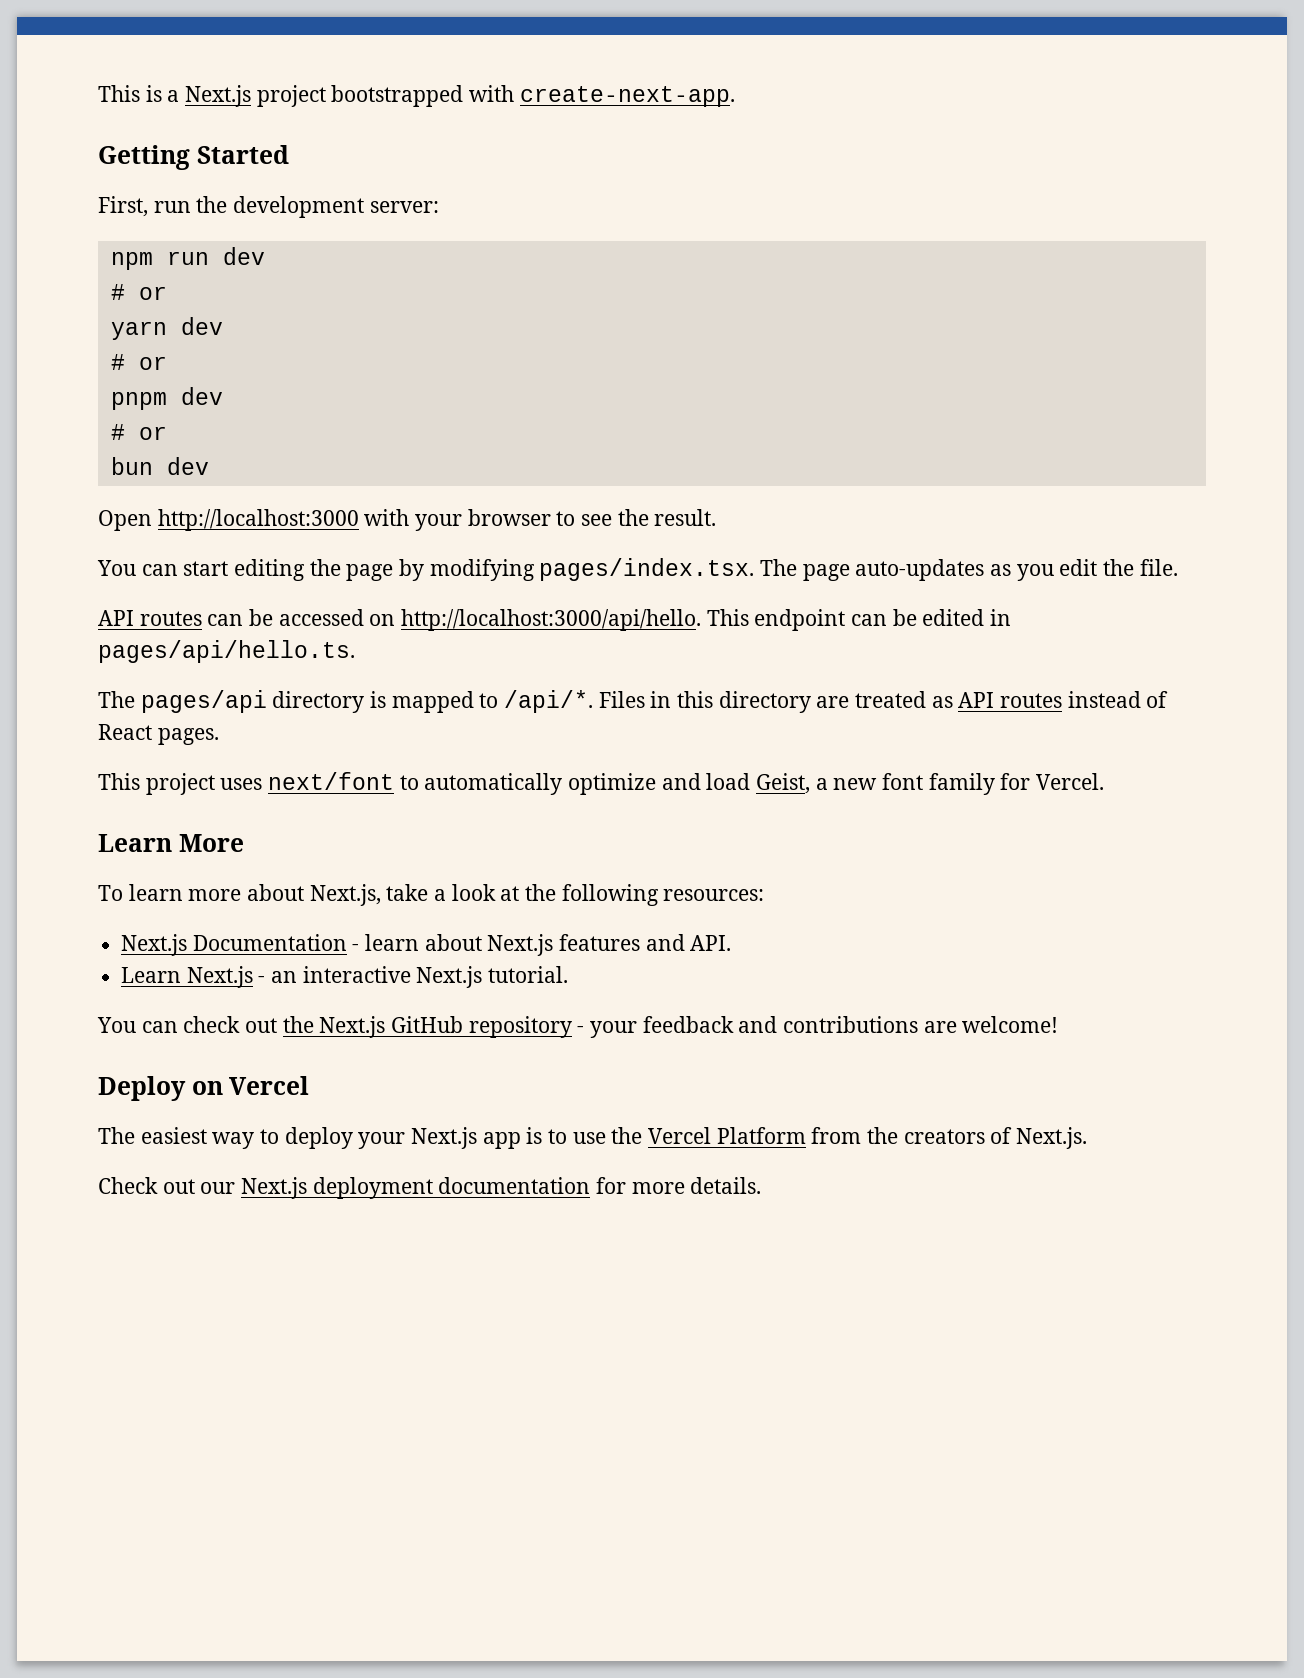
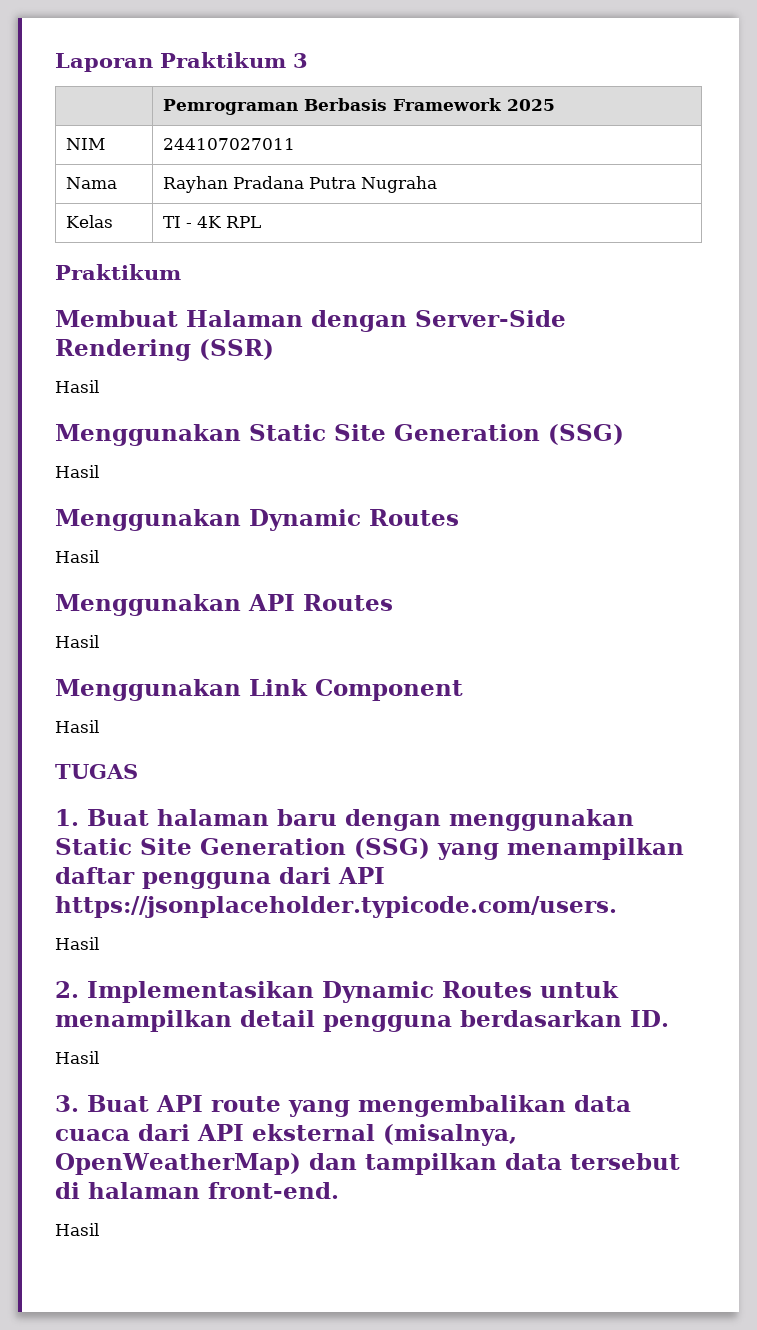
[98,85,735,107] [98,145,289,170] [98,196,439,218] [110,247,265,270] [110,284,167,300] [110,317,223,340] [110,354,167,370] [110,387,223,410] [110,424,167,440] [110,457,209,475] [98,509,717,531] [97,558,1178,581] [98,609,1012,631] [98,640,355,663] [98,690,1169,713] [98,724,219,745] [98,772,1105,795] [98,834,244,852] [98,884,765,906] [121,934,732,956] [121,966,569,988] [97,1016,1059,1038] [98,1076,310,1101] [98,1127,1088,1149] [98,1177,762,1199] This is a Next.js project bootstrapped with create-next-app. // Getting Started // First, run the development server: // npm run dev // # or // yarn dev // # or // pnpm dev // # or // bun dev // Open http://localhost:3000 with your browser to see the result. // You can start editing the page by modifying pages/index.tsx. The page auto-updates as you edit the file. // API routes can be accessed on http://localhost:3000/api/hello. This endpoint can be edited in pages/api/hello.ts. // The pages/api directory is mapped to /api/*. Files in this directory are treated as API routes instead of React pages. // This project uses next/font to automatically optimize and load Geist, a new font family for Vercel. // Learn More // To learn more about Next.js, take a look at the following resources: // Next.js Documentation - learn about Next.js features and API. // Learn Next.js - an interactive Next.js tutorial. // You can check out the Next.js GitHub repository - your feedback and contributions are welcome! // Deploy on Vercel // The easiest way to deploy your Next.js app is to use the Vercel Platform from the creators of Next.js. // Check out our Next.js deployment documentation for more details. -> [55,52,308,72] [162,98,555,115] [65,138,105,150] [162,138,295,150] [65,177,117,189] [162,176,437,193] [65,215,113,228] [162,216,261,228] [55,264,181,280] [55,310,566,332] [55,339,274,361] [55,380,99,393] [55,424,624,446] [55,465,99,478] [55,509,459,531] [55,550,99,563] [55,594,393,616] [55,635,99,648] [55,679,463,701] [55,720,99,733] [55,764,138,779] [55,809,634,831] [55,838,684,860] [55,867,385,889] [55,896,617,918] [55,937,99,950] [55,981,619,1003] [55,1010,669,1032] [55,1051,99,1064] [55,1095,631,1117] [55,1124,517,1146] [55,1153,680,1175] [55,1182,339,1199] [55,1223,99,1236] Laporan Praktikum 3 // | Pemrograman Berbasis Framework 2025 // NIM | 244107027011 // Nama | Rayhan Pradana Putra Nugraha // Kelas | TI - 4K RPL // Praktikum // Membuat Halaman dengan Server-Side Rendering (SSR) // Hasil // Menggunakan Static Site Generation (SSG) // Hasil // Menggunakan Dynamic Routes // Hasil // Menggunakan API Routes // Hasil // Menggunakan Link Component // Hasil // TUGAS // 1. Buat halaman baru dengan menggunakan Static Site Generation (SSG) yang menampilkan daftar pengguna dari API https://jsonplaceholder.typicode.com/users. // Hasil // 2. Implementasikan Dynamic Routes untuk menampilkan detail pengguna berdasarkan ID. // Hasil // 3. Buat API route yang mengembalikan data cuaca dari API eksternal (misalnya, OpenWeatherMap) dan tampilkan data tersebut di halaman front-end. // Hasil

